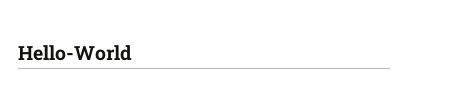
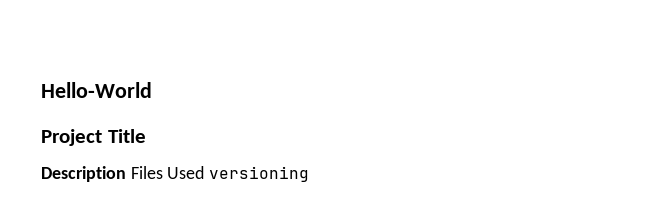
(132, 53) none -> [41,129,146,146] [41,166,310,182] // Project Title // Description Files Used versioning

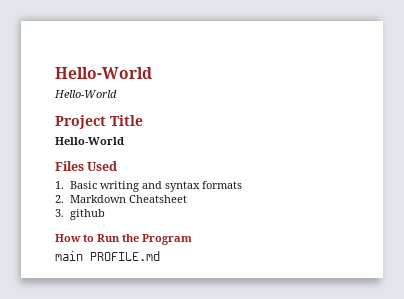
[41,82,152,98] Hello-World -> [55,67,152,79] [54,90,117,98] Hello-World // Hello-World
[41,166,126,182] Description -> [55,137,124,145] Hello-World //
[209,166,310,182] versioning -> [55,181,242,192] [55,195,187,203] [55,209,105,220] [55,234,192,245] [55,251,160,261] // 1. Basic writing and syntax formats // 2. Markdown Cheatsheet // 3. github // How to Run the Program // main PROFILE.md

